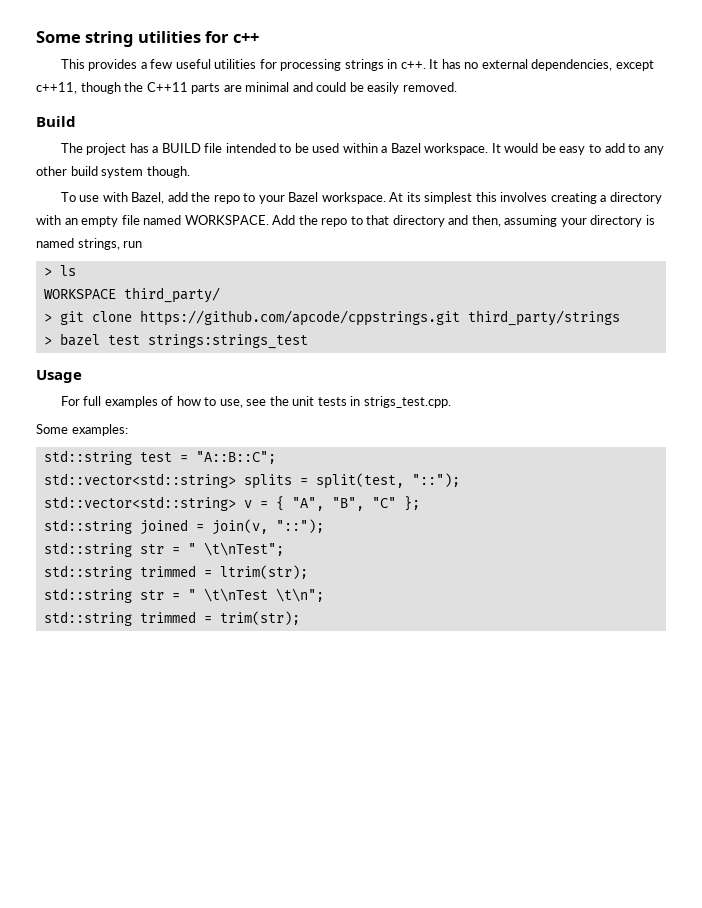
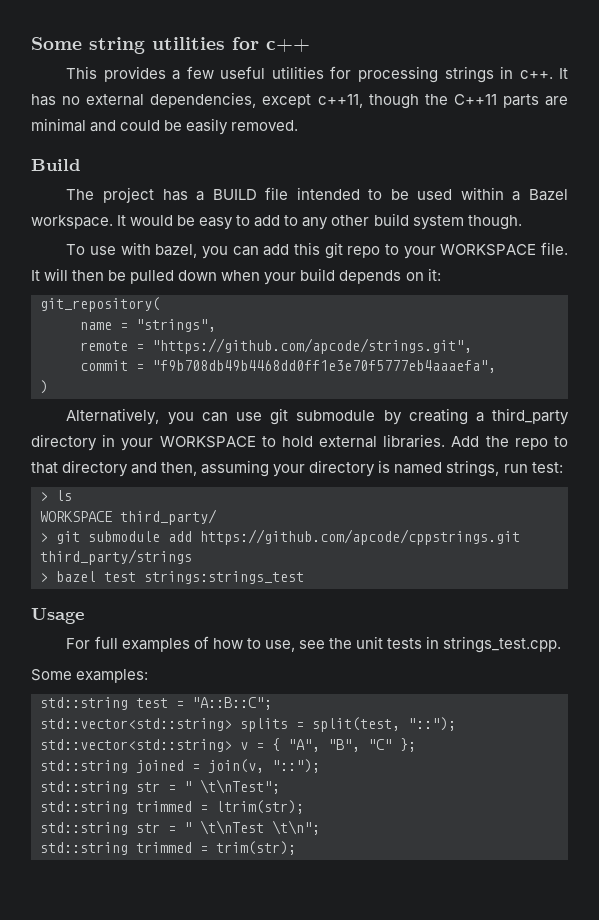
[131,192,662,204] [36,215,269,227] Bazel, add the repo to your Bazel workspace. At its simplest this involves creating a directory with an empty file named WORKSPACE. -> [155,242,569,259] [31,268,441,285] [40,297,160,312] [80,319,216,332] [80,338,472,354] [80,360,496,373] [40,380,48,394] [66,408,569,425] [31,434,446,451] bazel, you can add this git repo to your WORKSPACE file. It will then be pulled down when your build depends on it: // git_repository( // name = "strings", // remote = "https://github.com/apcode/strings.git", // commit = "f9b708db49b4468dd0ff1e3e70f5777eb4aaaefa", // ) // Alternatively, you can use git submodule by creating a third_party directory in your WORKSPACE to hold external libraries.
(143, 244) none -> [531,462,563,473] test:
[91,311,132,322] clone -> [88,531,192,542] submodule add
[363,396,451,408] strigs_test.cpp. -> [443,636,562,653] strings_test.cpp.

